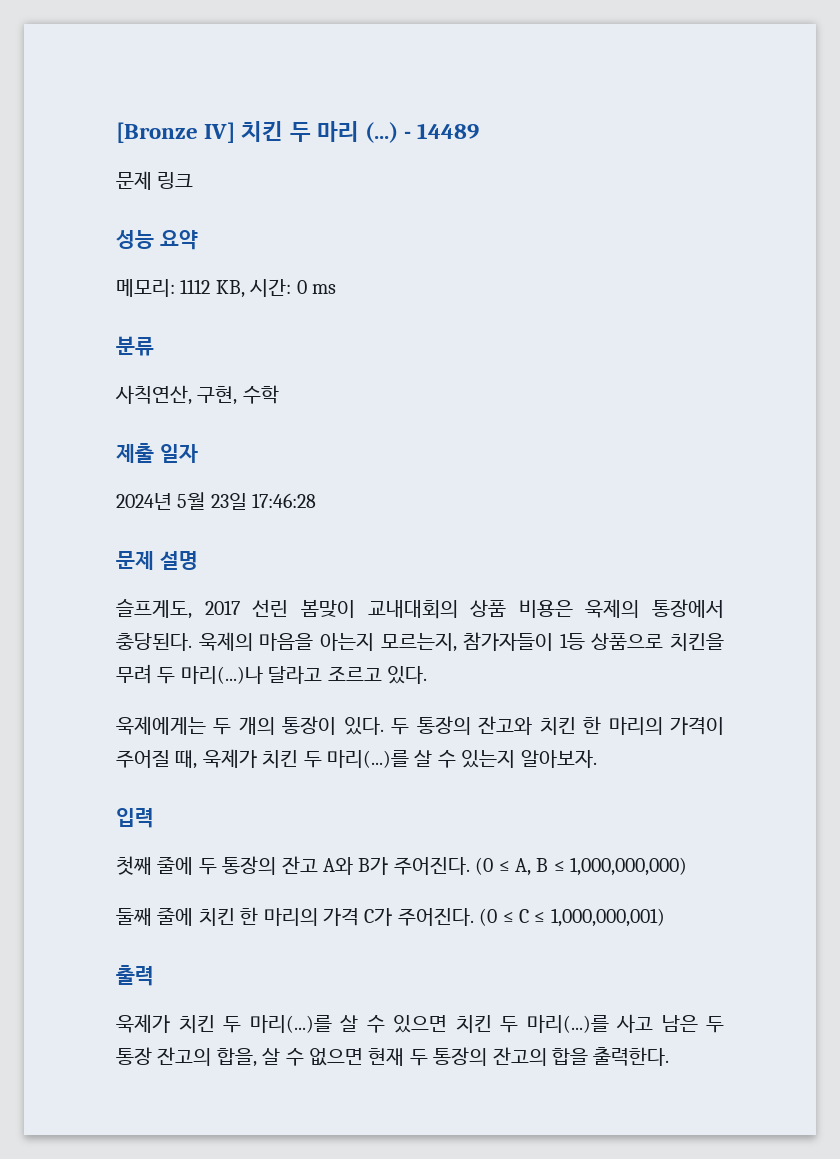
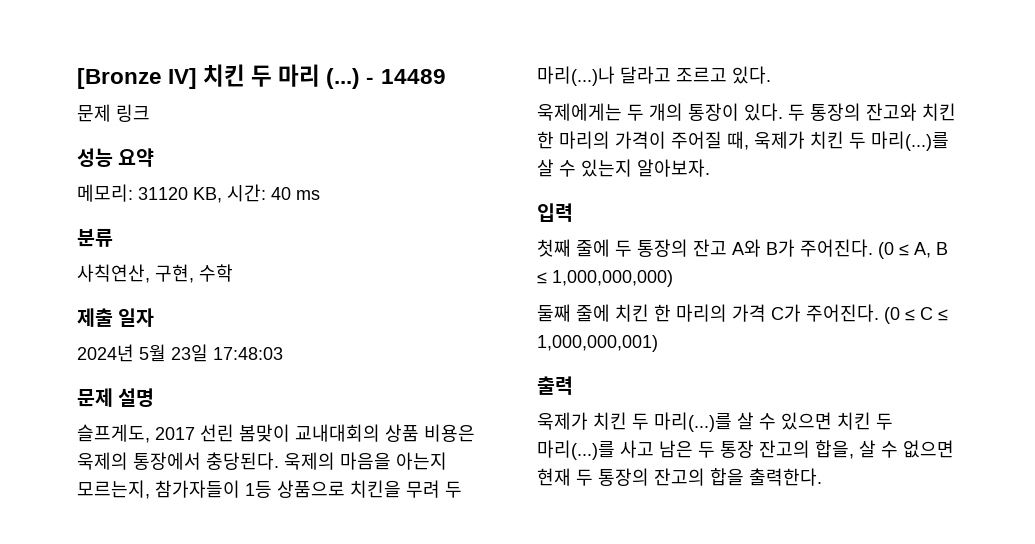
[180,279,211,294] 1112 -> [138,187,188,200] 31120
[296,280,307,294] 0 -> [271,187,291,200] 40
[252,493,317,508] 17:46:28 -> [213,347,283,360] 17:48:03

